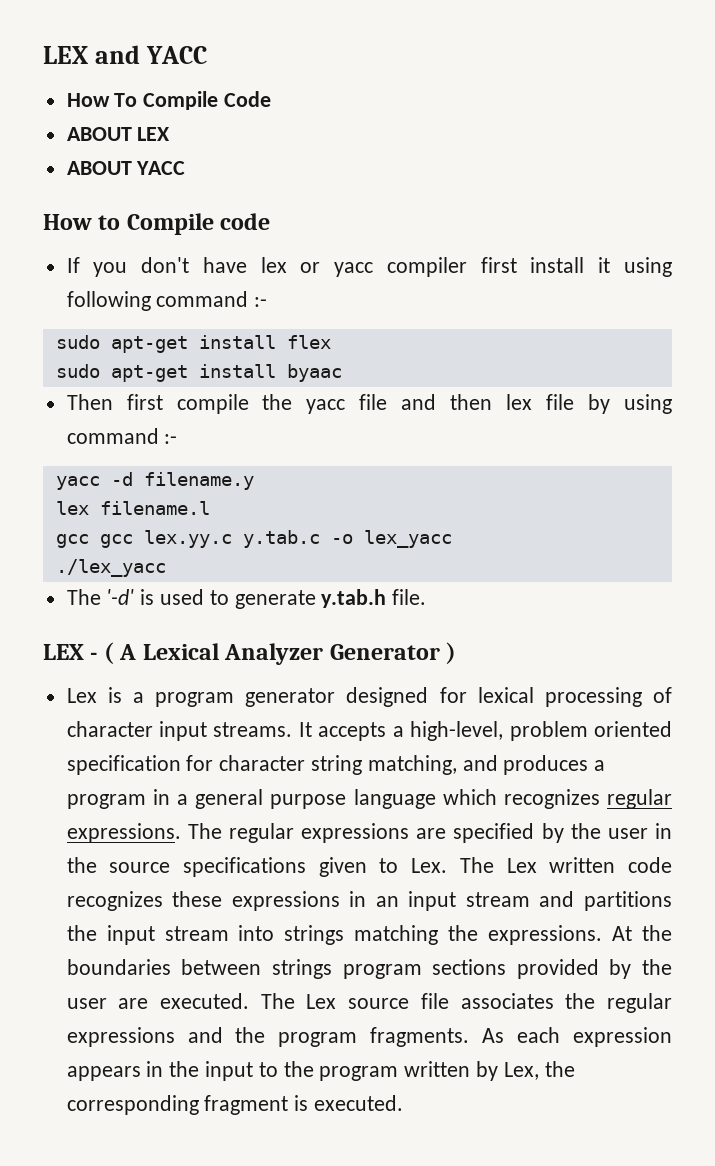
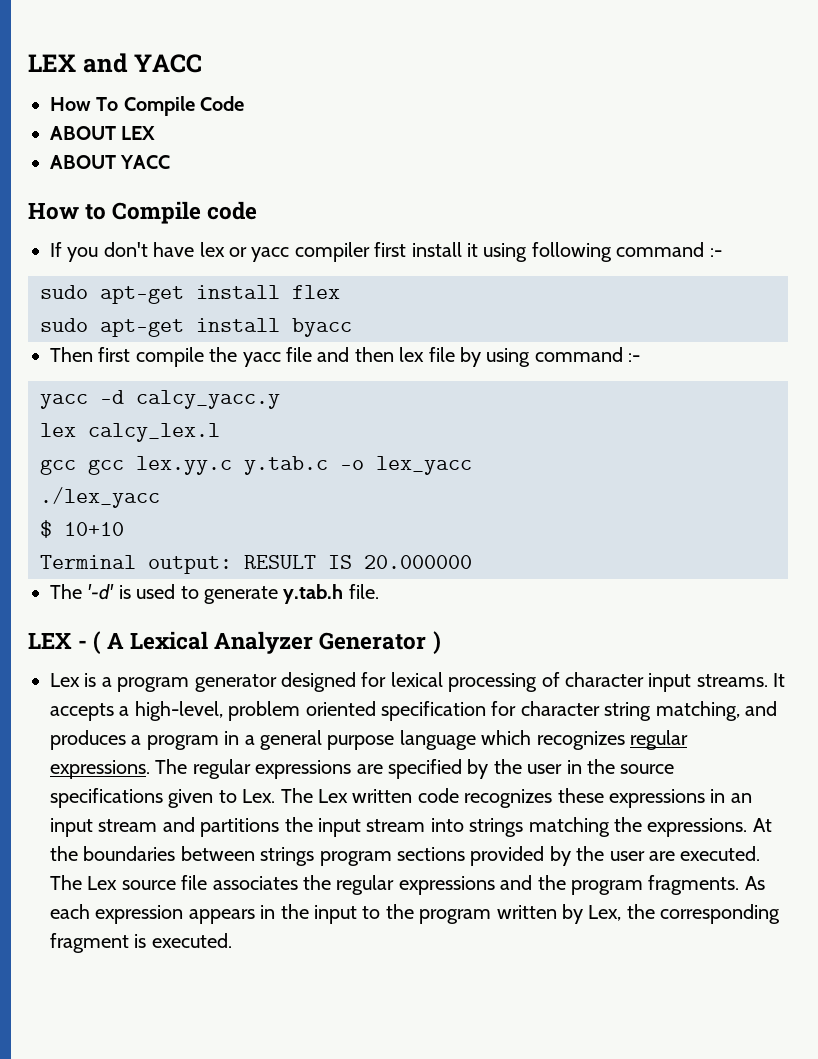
[286,364,342,382] byaac -> [292,318,352,337] byacc
[143,472,254,490] [55,501,210,515] filename.y // lex filename.l -> [136,390,280,409] [40,423,220,442] calcy_yacc.y // lex calcy_lex.l
(166, 568) none -> [40,520,124,538] [40,555,472,574] // $ 10+10 // Terminal output: RESULT IS 20.000000

